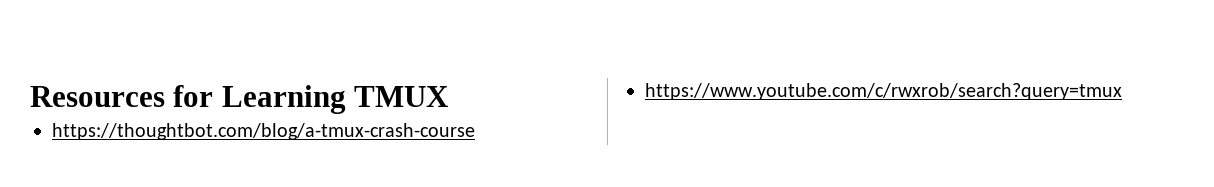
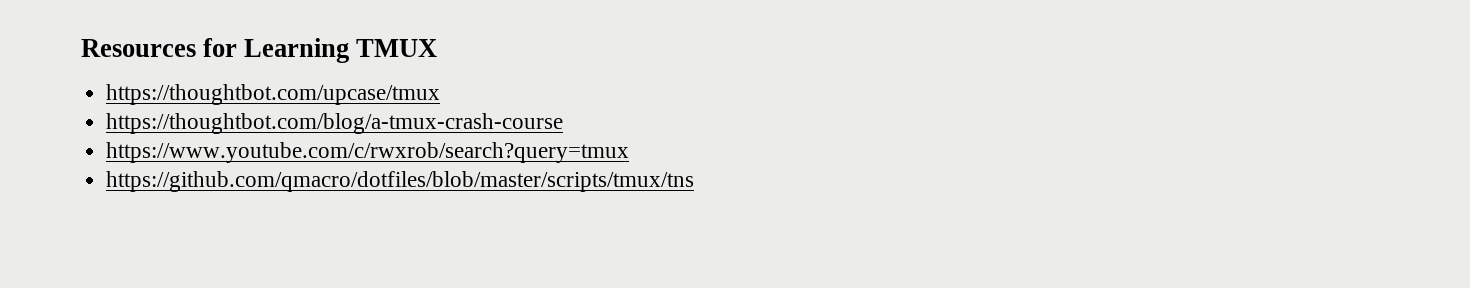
(450, 96) none -> [106,84,441,105] // https://thoughtbot.com/upcase/tmux
(1122, 91) none -> [106,171,695,192] // https://github.com/qmacro/dotfiles/blob/master/scripts/tmux/tns

